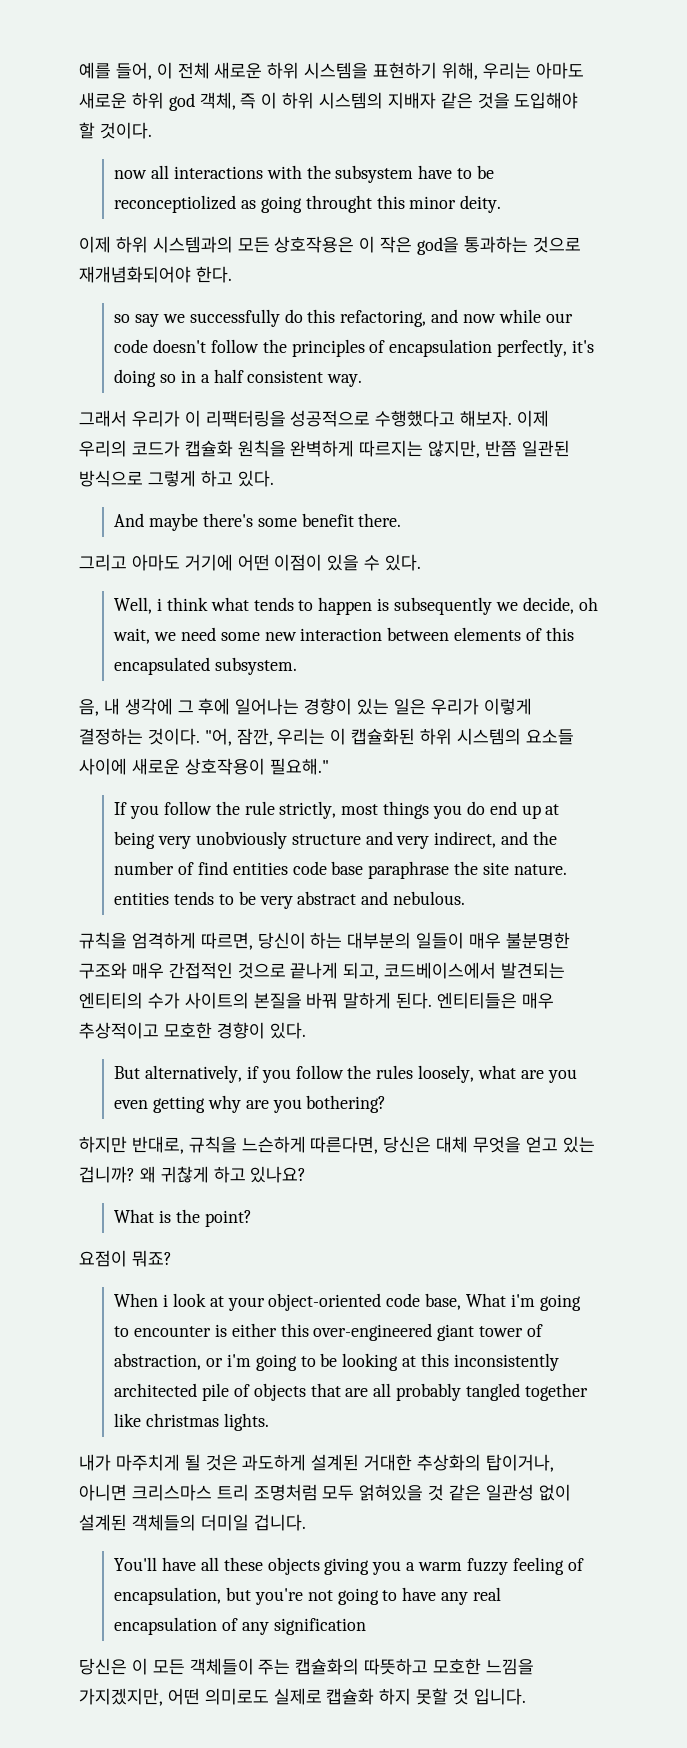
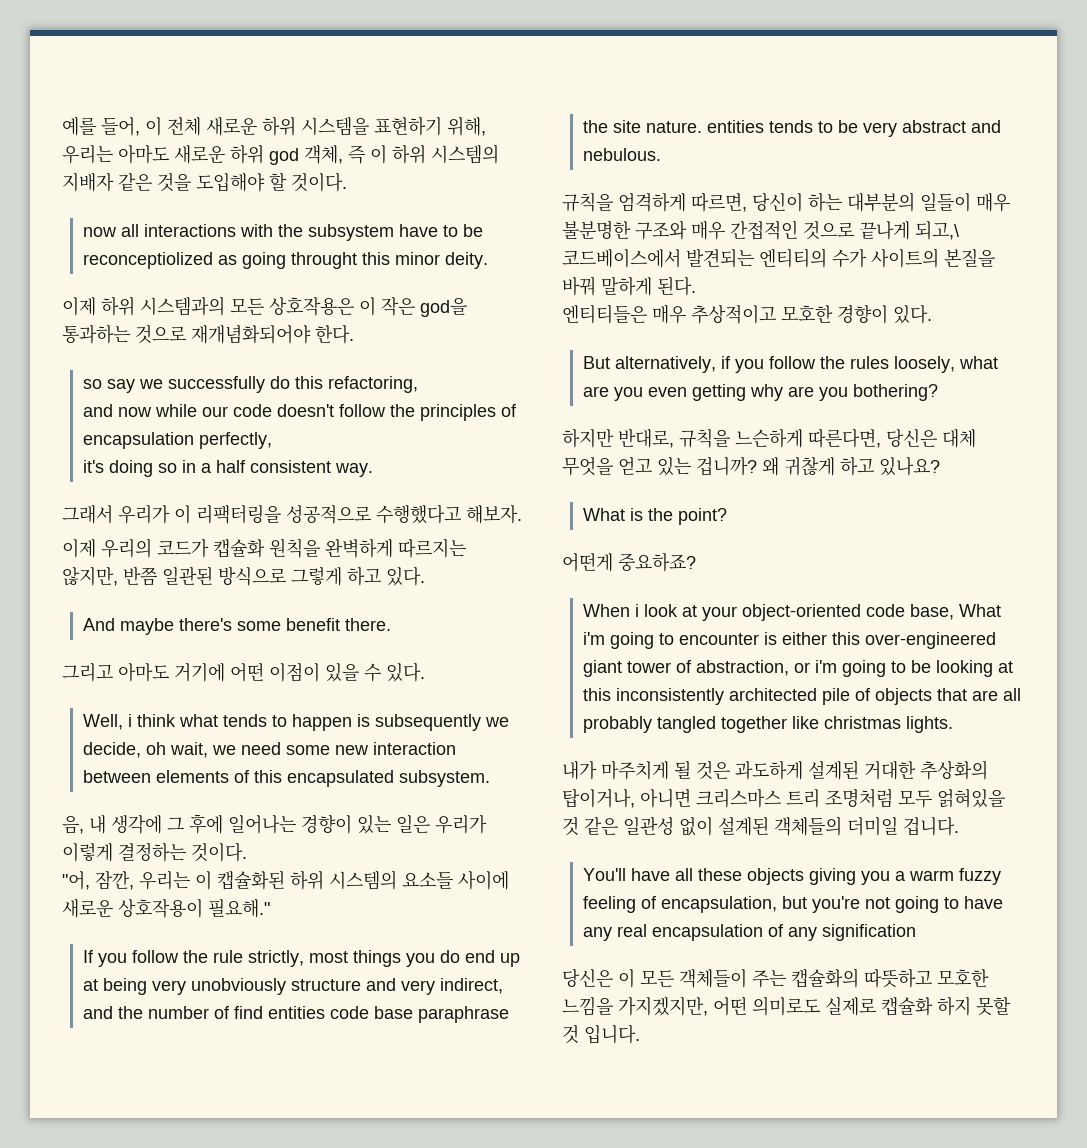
(427, 318) none -> (419, 384) //
(568, 348) none -> (273, 440) //
(513, 418) none -> (522, 514) //
(200, 736) none -> (247, 852) //
[343,962,380,980] 되고, -> [915,221,959,240] 되고,\
(433, 1000) none -> (696, 286) //
[79,1250,172,1267] 요점이 뭐죠? -> [562,553,696,572] 어떤게 중요하죠?

